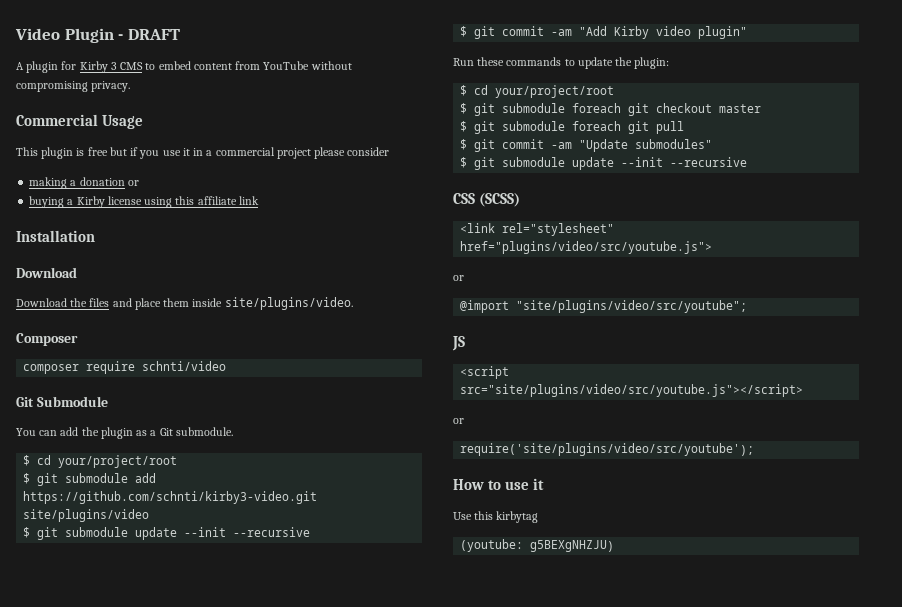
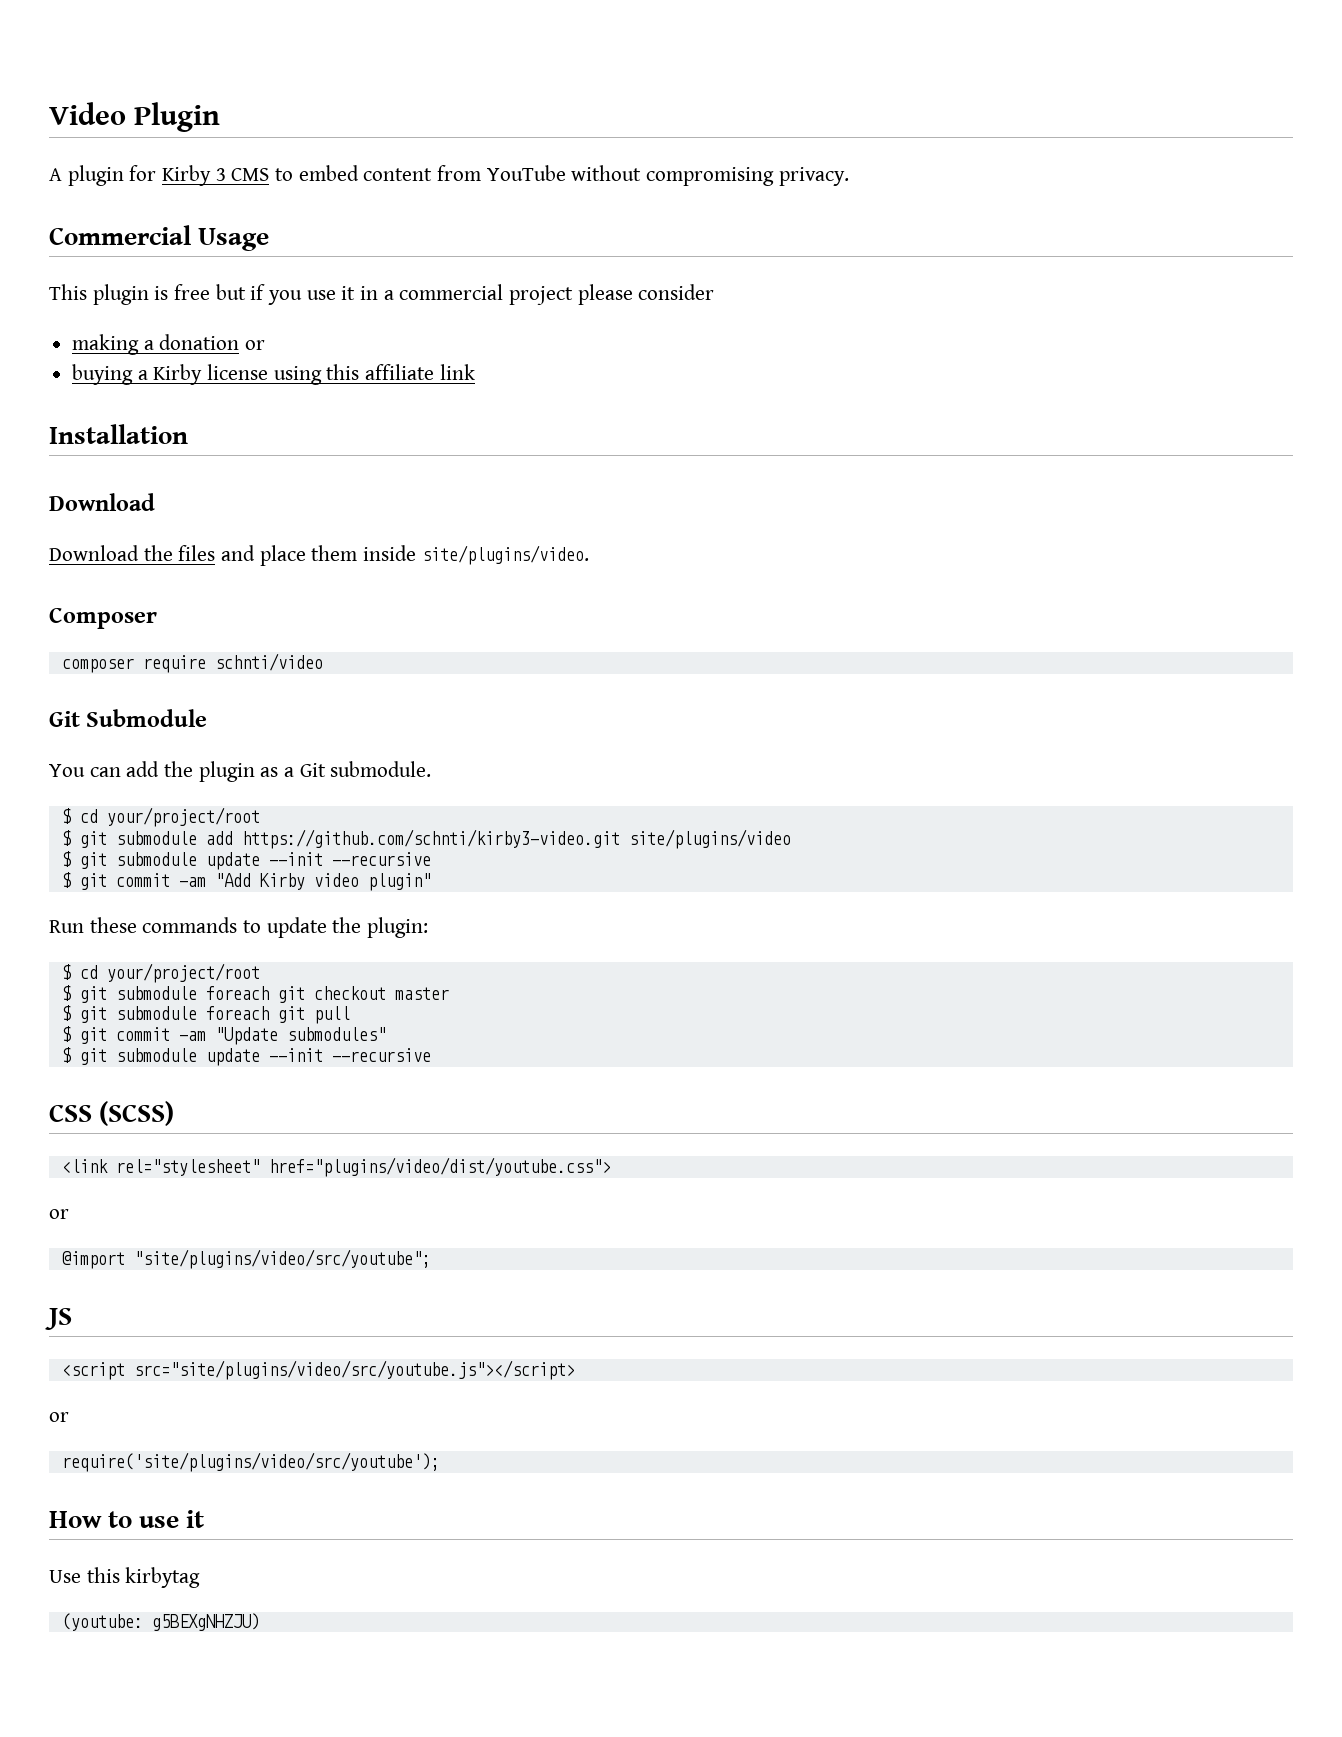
[118,29,180,40] - DRAFT -> (220, 117) none
[460,241,713,254] href="plugins/video/src/youtube.js"> -> [268,1157,611,1177] href="plugins/video/dist/youtube.css">

